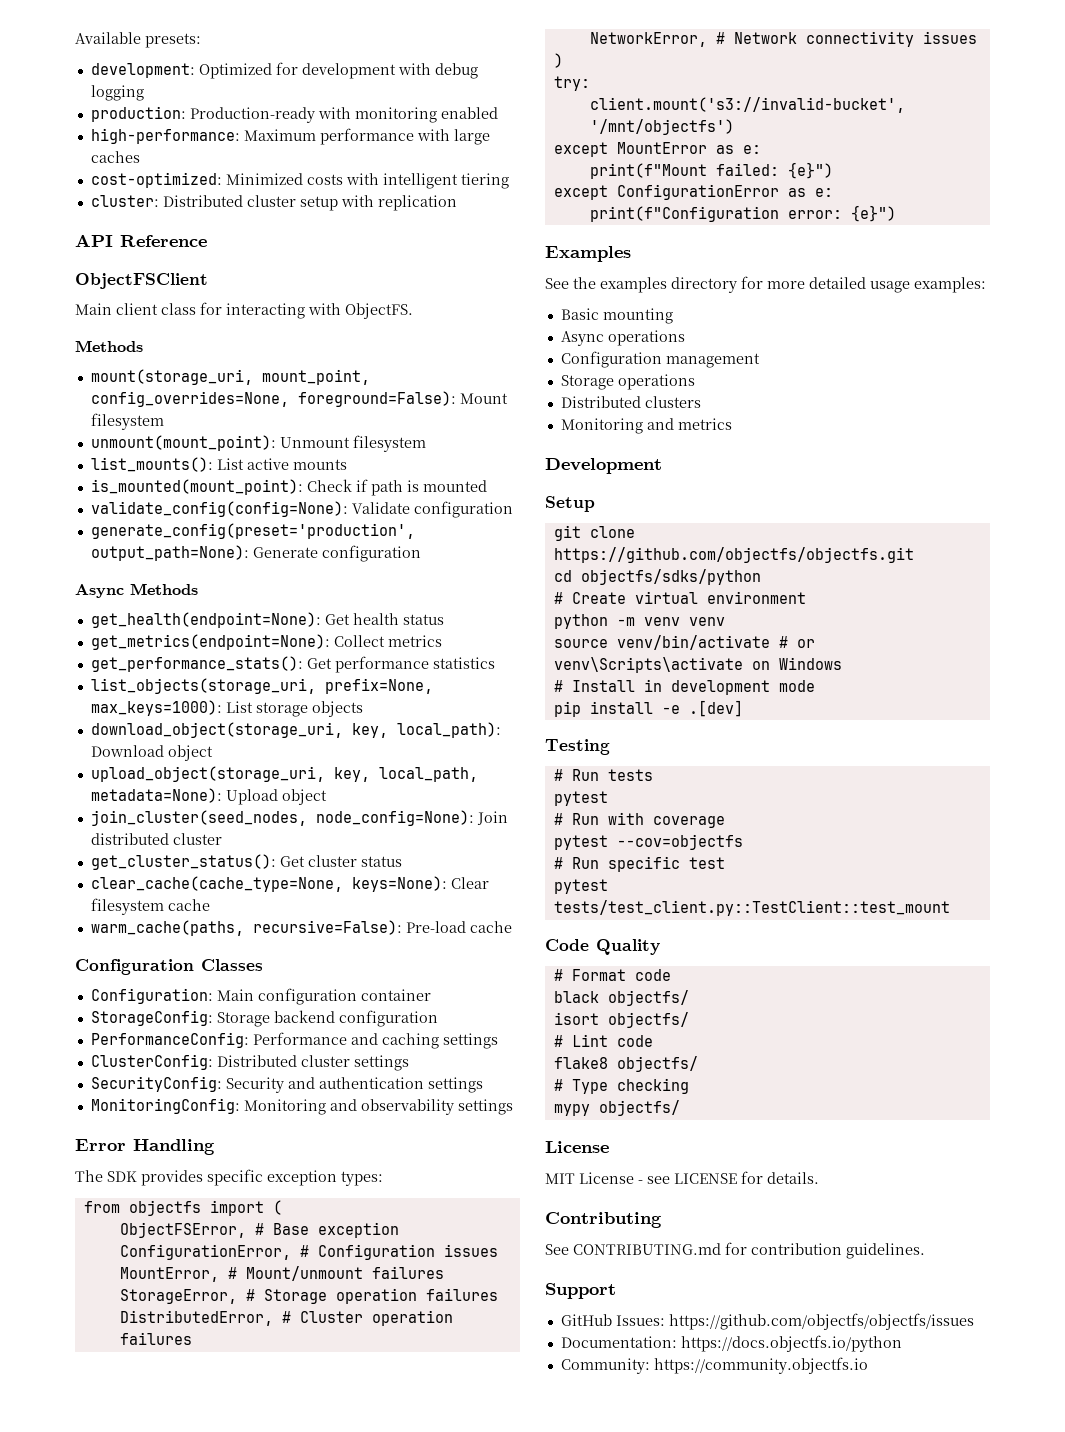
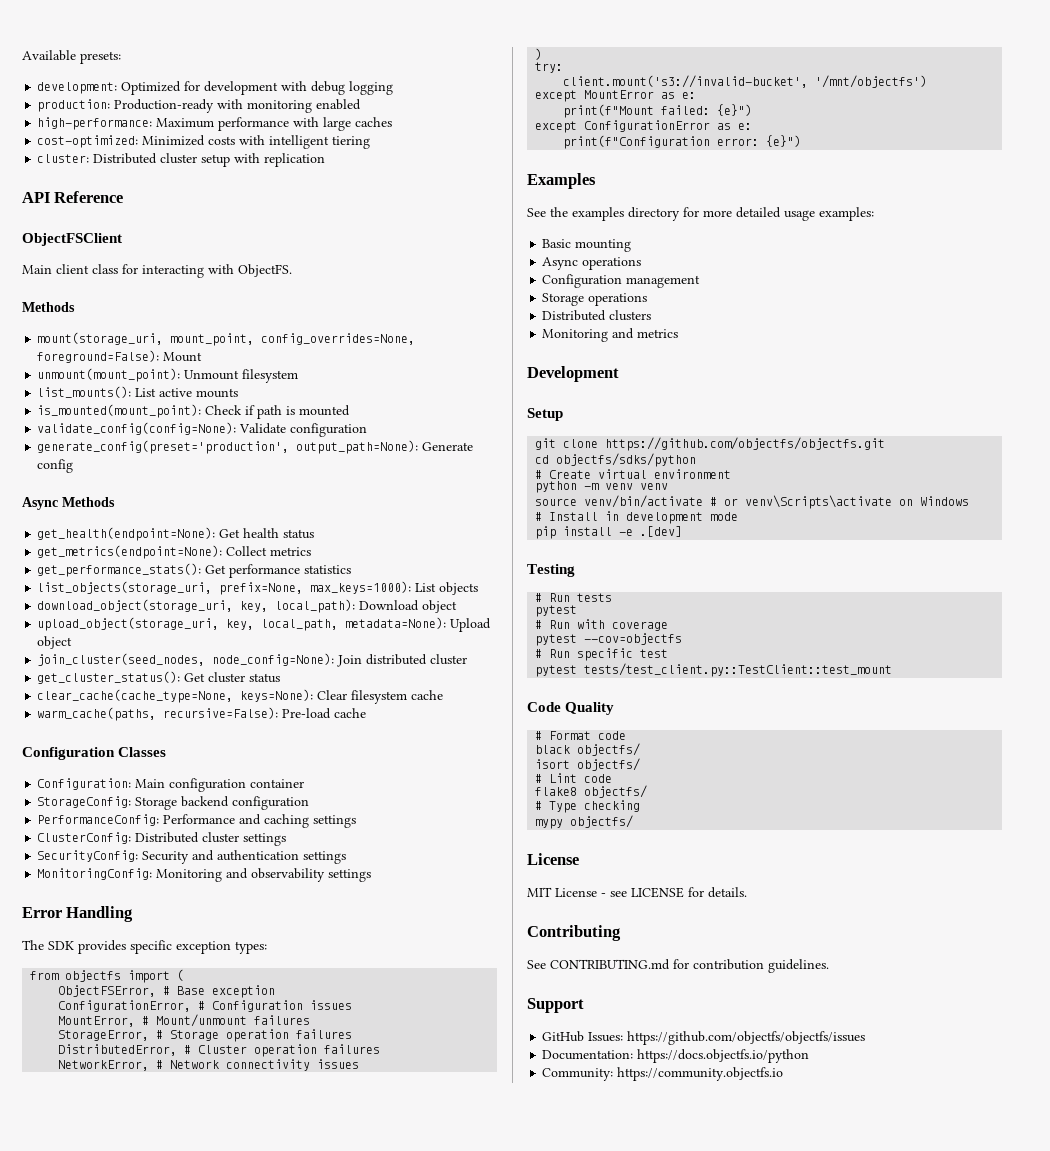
[90,413,164,430] filesystem -> (203, 357) none
[321,545,421,562] configuration -> [37,459,74,473] config
[255,702,308,717] storage -> (437, 587) none

